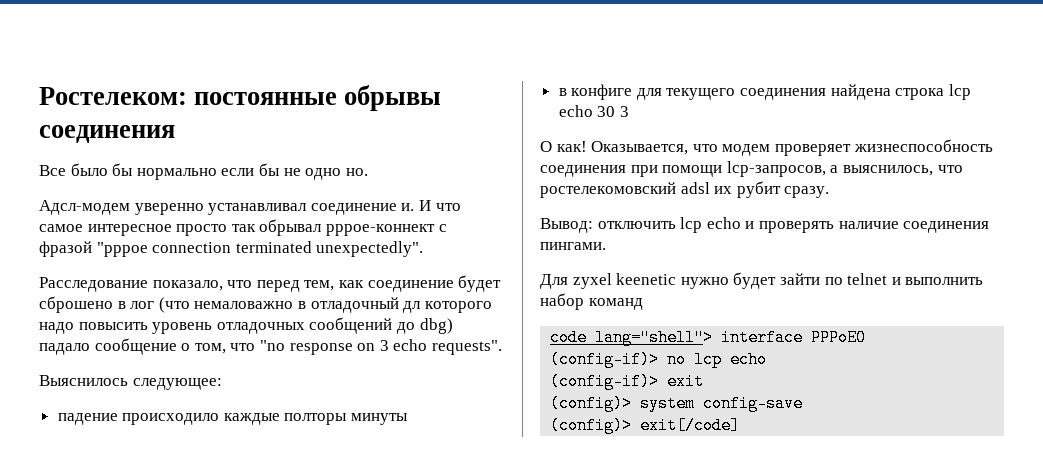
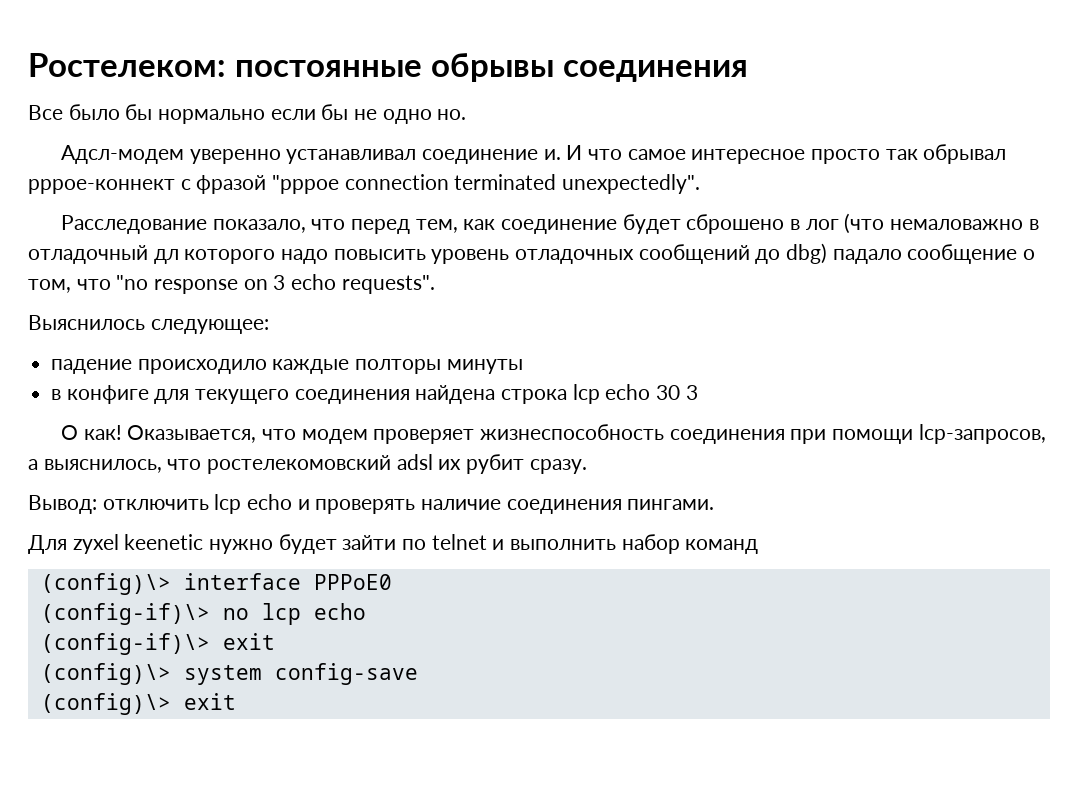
[550,329,714,346] code lang="shell"> -> [40,573,171,595] (config)\>
[550,351,660,368] (config-if)> -> [40,603,210,625] (config-if)\>
[550,373,660,390] (config-if)> -> [40,633,210,655] (config-if)\>
[550,395,633,412] (config)> -> [40,663,171,685] (config)\>
[550,417,741,434] (config)> exit[/code] -> [40,693,236,715] (config)\> exit

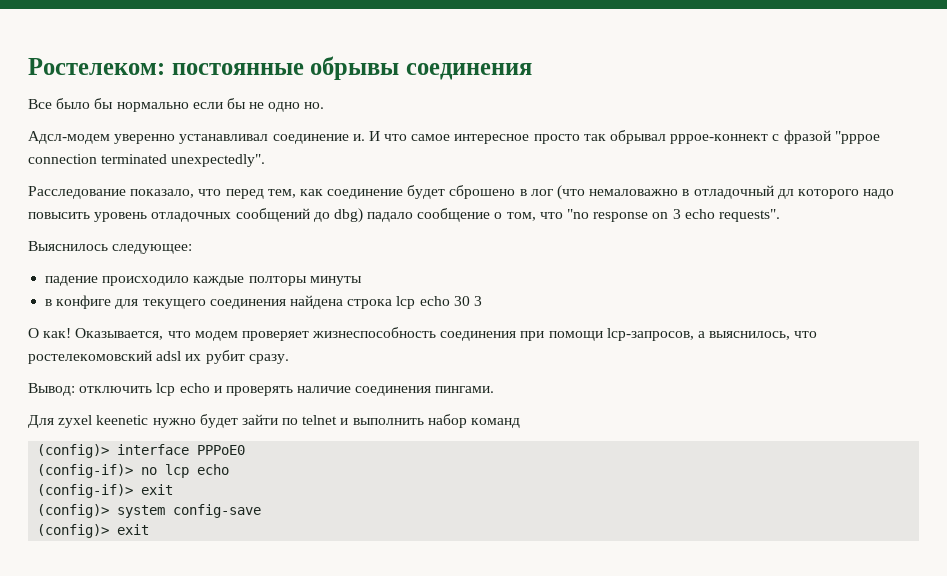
[40,573,171,595] (config)\> -> [37,444,110,458] (config)>
[40,603,210,625] (config-if)\> -> [37,464,134,478] (config-if)>
[40,633,210,655] (config-if)\> -> [37,484,134,498] (config-if)>
[40,663,171,685] (config)\> -> [37,504,110,518] (config)>
[40,693,171,715] (config)\> -> [37,524,110,538] (config)>

